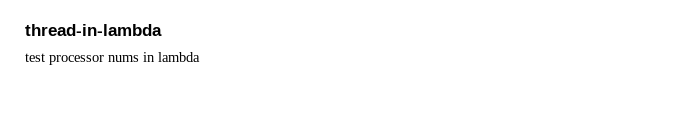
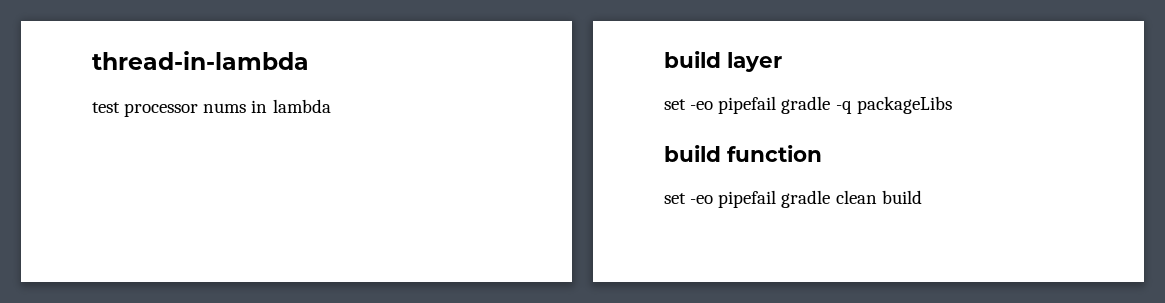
(200, 57) none -> [664,51,782,72] [664,96,952,114] [664,145,822,162] [664,190,922,208] // build layer // set -eo pipefail gradle -q packageLibs // build function // set -eo pipefail gradle clean build

